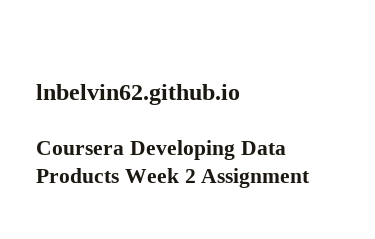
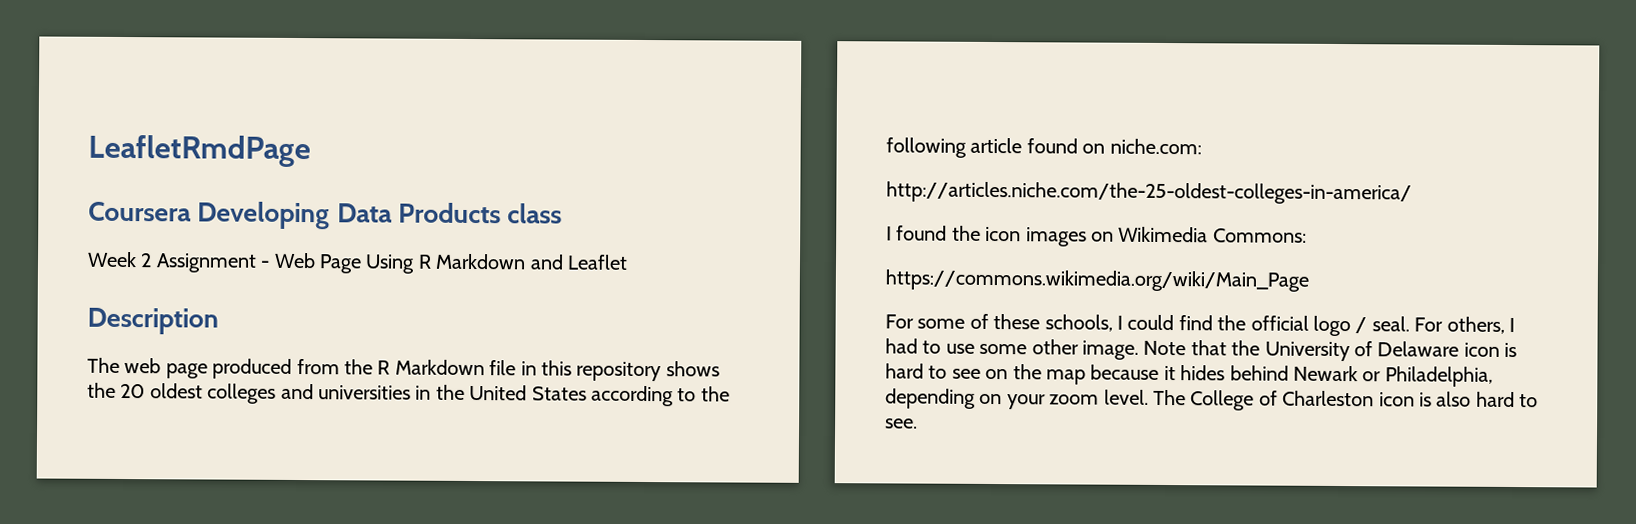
[36,84,240,105] lnbelvin62.github.io -> [88,134,311,168] LeafletRmdPage
(119, 175) none -> [507,203,563,224] class //
(311, 178) none -> [260,252,628,274] [87,307,219,335] [87,357,720,382] [87,382,730,407] [886,137,1202,158] [886,181,1412,205] [886,225,1307,247] [885,269,1309,292] [885,313,1515,337] [885,338,1518,362] [885,363,1493,387] [885,388,1539,411] [885,418,918,429] - Web Page Using R Markdown and Leaflet // Description // The web page produced from the R Markdown file in this repository shows the 20 oldest colleges and universities in the United States according to the following article found on niche.com: // http://articles.niche.com/the-25-oldest-colleges-in-america/ // I found the icon images on Wikimedia Commons: // https://commons.wikimedia.org/wiki/Main_Page // For some of these schools, I could find the official logo / seal. For others, I had to use some other image. Note that the University of Delaware icon is hard to see on the map because it hides behind Newark or Philadelphia, depending on your zoom level. The College of Charleston icon is also hard to see.

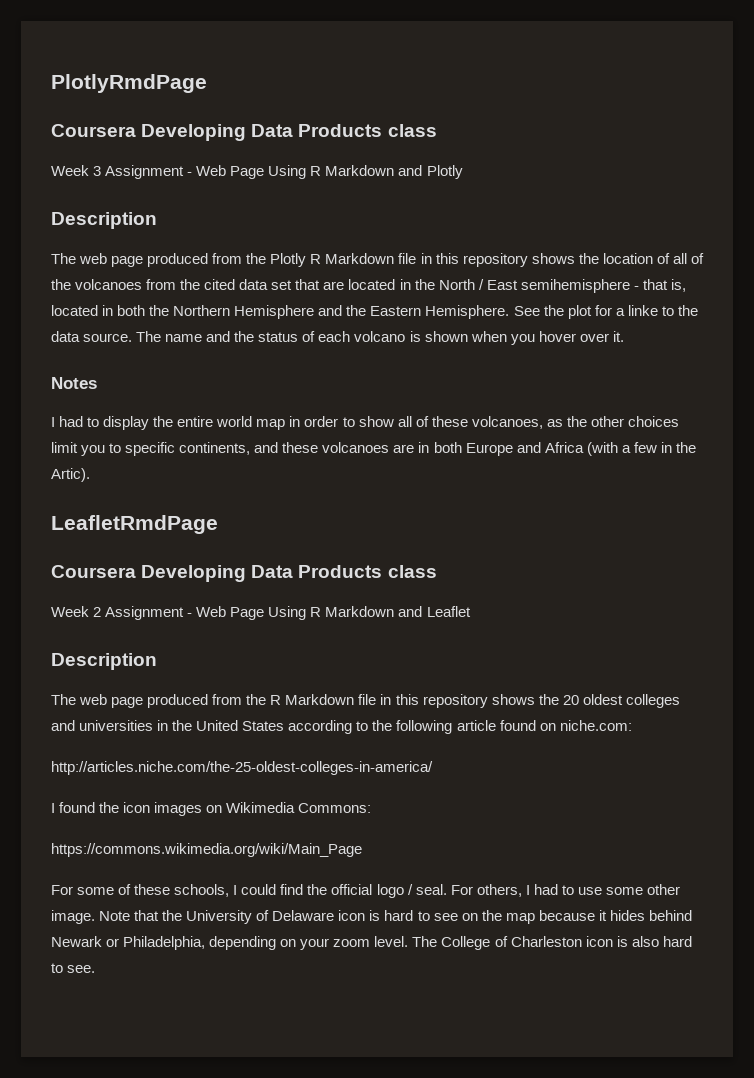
(88, 151) none -> [51,74,207,93] [51,124,437,141] [51,165,463,179] [51,212,157,229] [51,253,704,267] [51,279,686,293] [51,305,698,319] [51,331,624,345] [51,377,97,389] [51,416,679,430] [51,442,696,456] [51,468,90,482] PlotlyRmdPage // Coursera Developing Data Products class // Week 3 Assignment - Web Page Using R Markdown and Plotly // Description // The web page produced from the Plotly R Markdown file in this repository shows the location of all of the volcanoes from the cited data set that are located in the North / East semihemisphere - that is, located in both the Northern Hemisphere and the Eastern Hemisphere. See the plot for a linke to the data source. The name and the status of each volcano is shown when you hover over it. // Notes // I had to display the entire world map in order to show all of these volcanoes, as the other choices limit you to specific continents, and these volcanoes are in both Europe and Africa (with a few in the Artic). //

